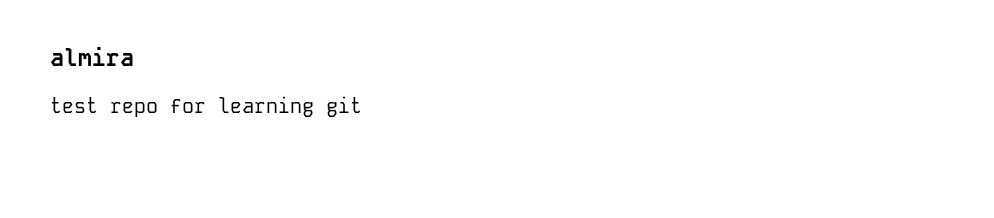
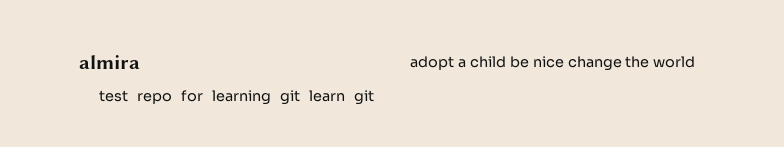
(362, 106) none -> [308,90,374,105] [410,56,696,71] learn git adopt a child be nice change the world

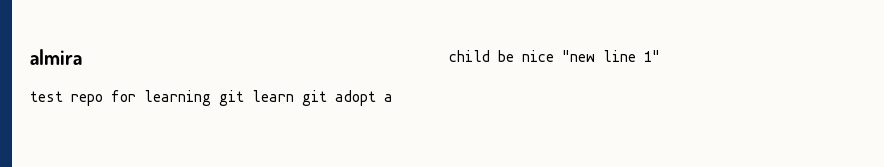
[567,56,696,71] change the world -> [562,50,660,62] "new line 1"

